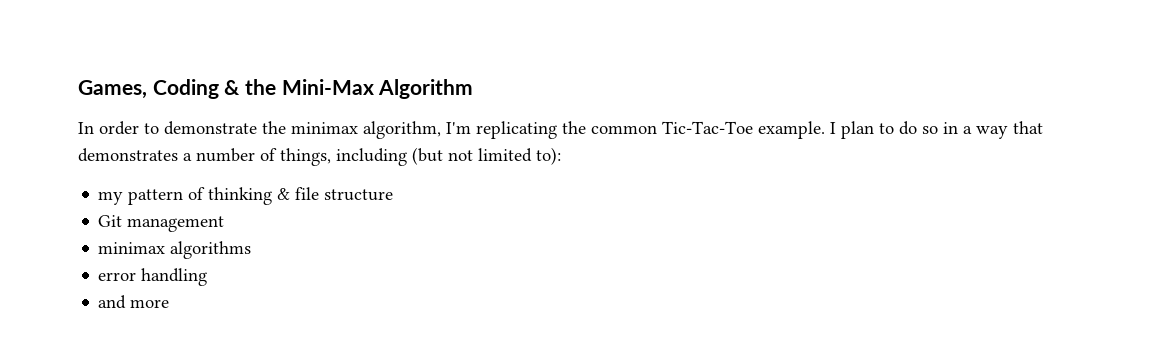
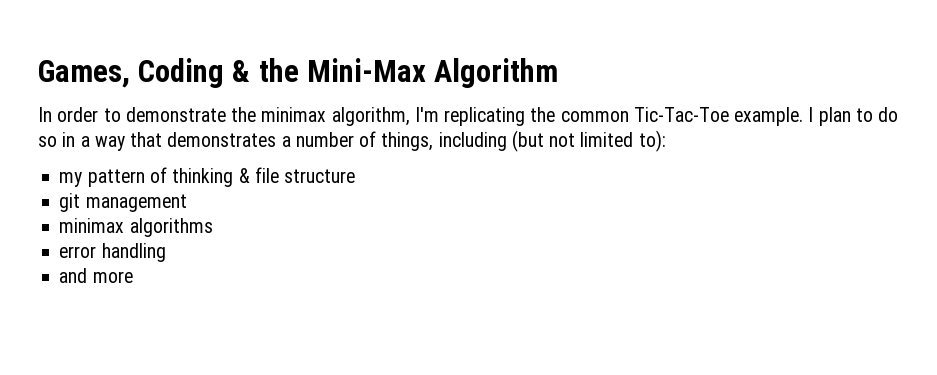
[98,215,123,227] Git -> [59,193,81,212] git

